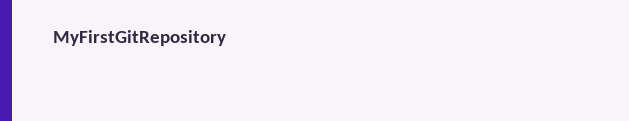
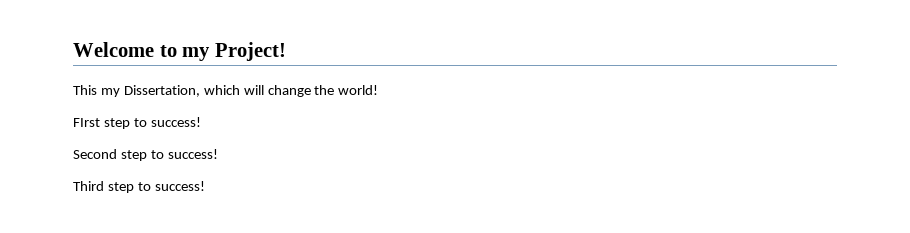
[53,30,226,46] MyFirstGitRepository -> [73,42,286,61] [73,85,379,97] [73,117,201,129] [73,149,218,161] [73,181,205,193] Welcome to my Project! // This my Dissertation, which will change the world! // FIrst step to success! // Second step to success! // Third step to success!

